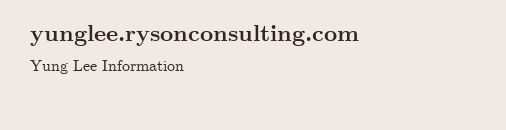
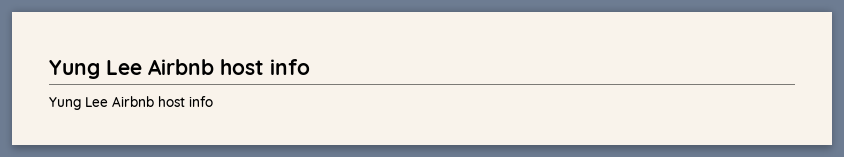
[30,25,359,46] [30,60,184,74] yunglee.rysonconsulting.com // Yung Lee Information -> [49,59,310,79] [49,96,213,110] Yung Lee Airbnb host info // Yung Lee Airbnb host info

